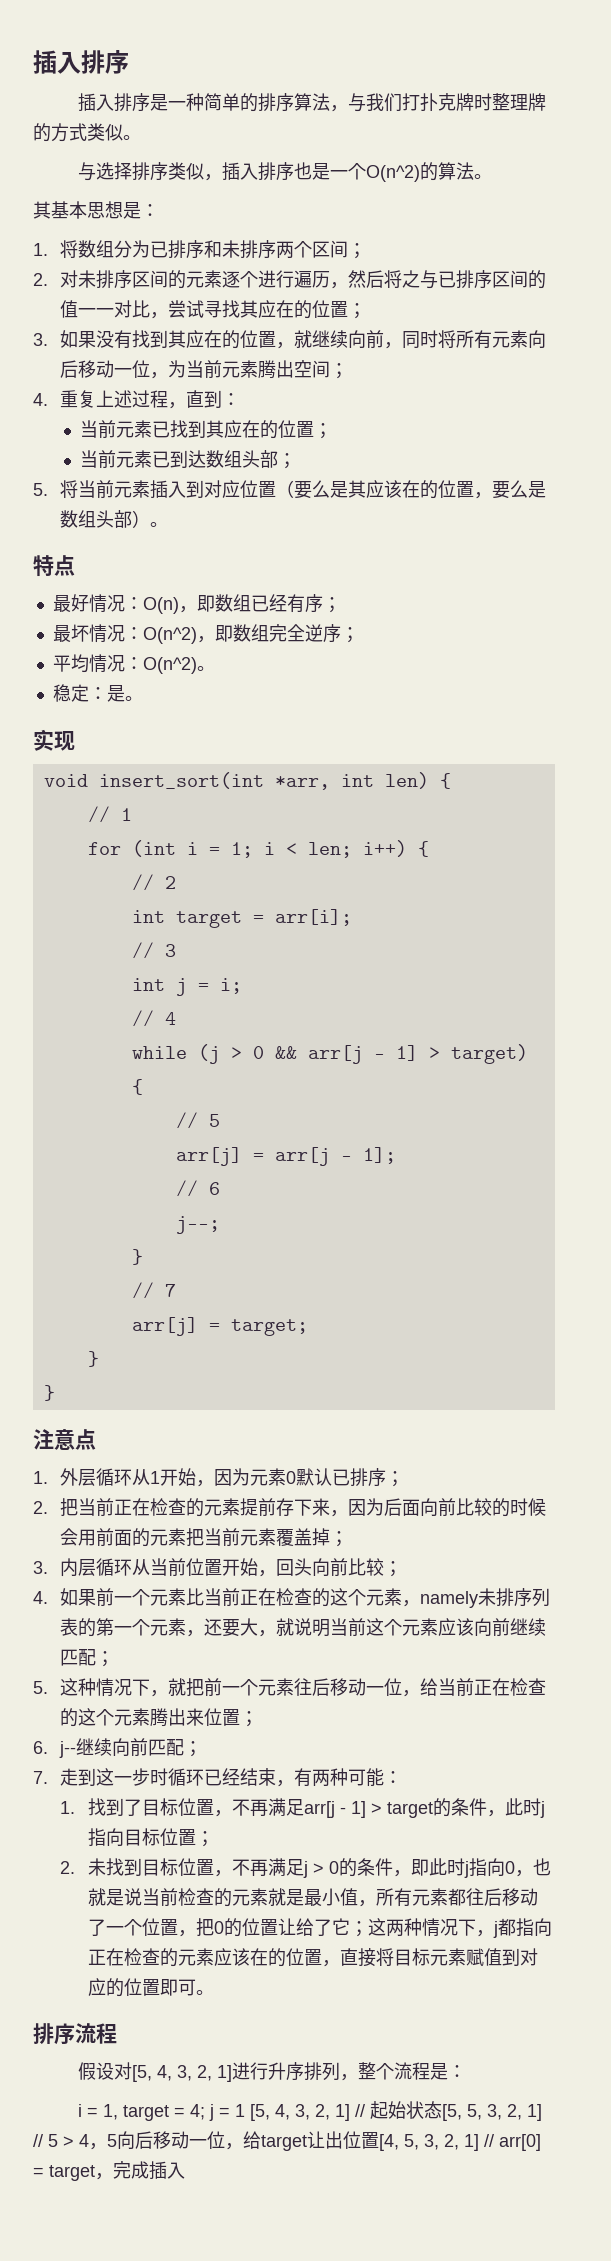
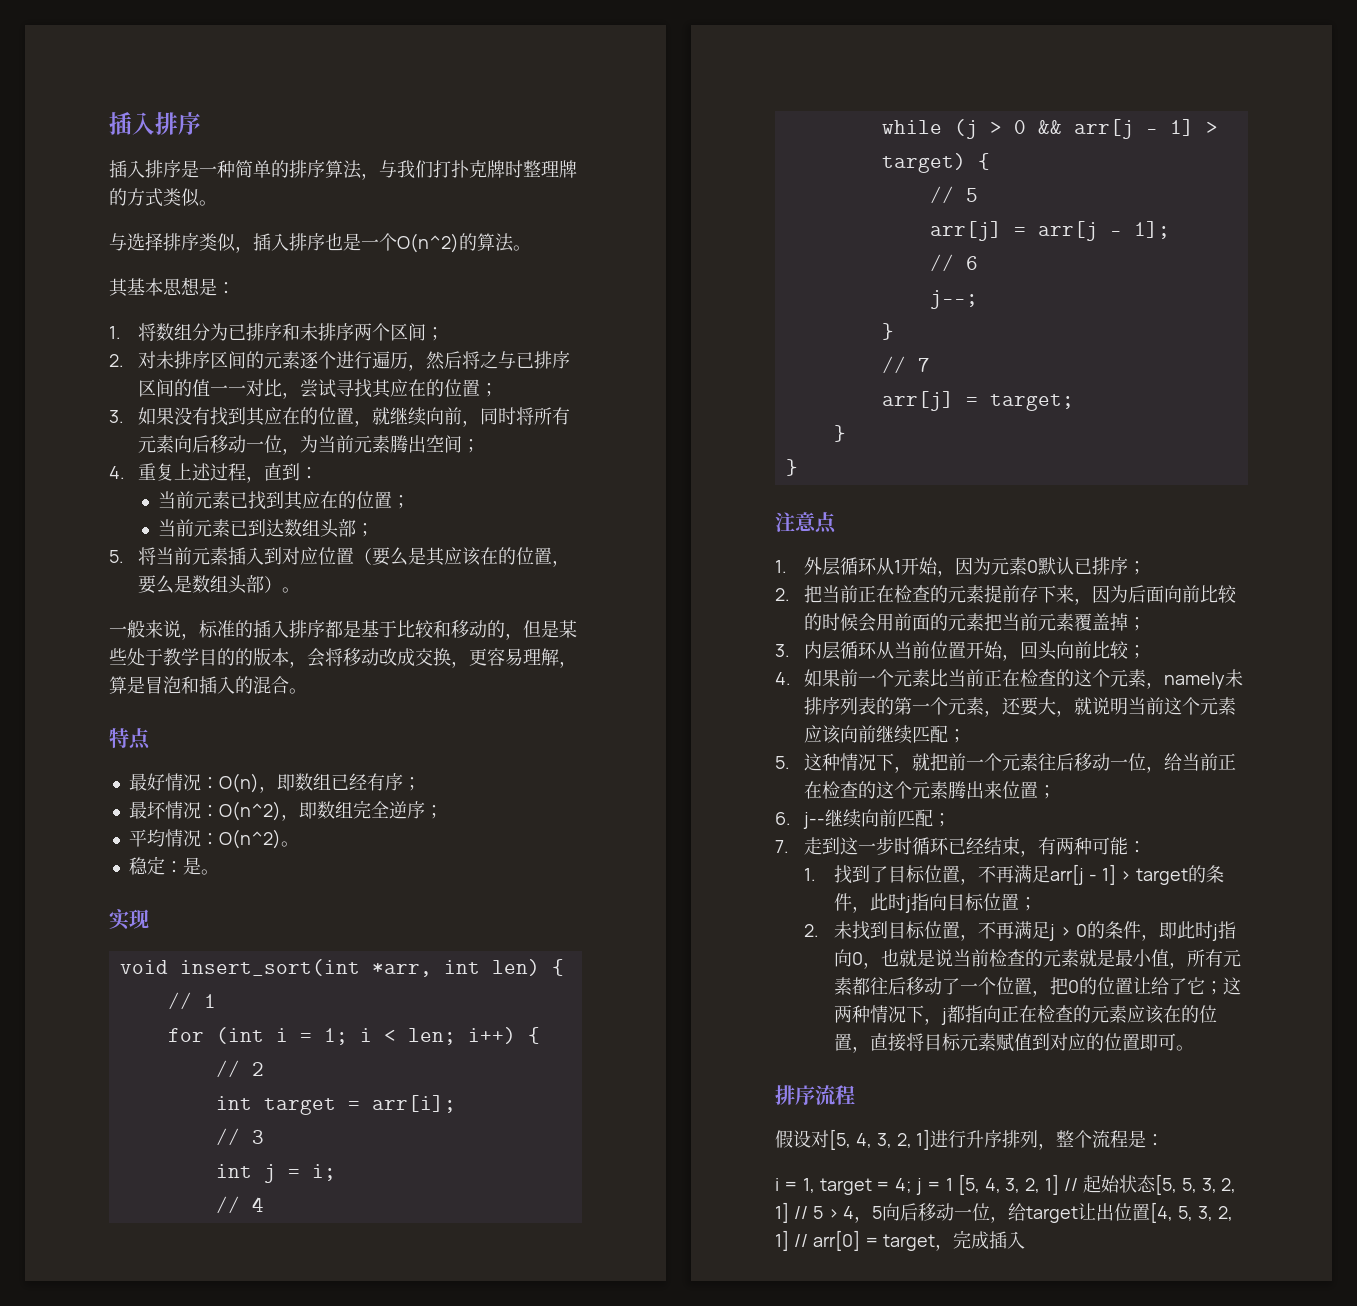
(169, 524) none -> [109,620,577,640] [109,648,577,668] [109,676,307,694] // 一般来说，标准的插入排序都是基于比较和移动的，但是某些处于教学目的的版本，会将移动改成交换，更容易理解，算是冒泡和插入的混合。

